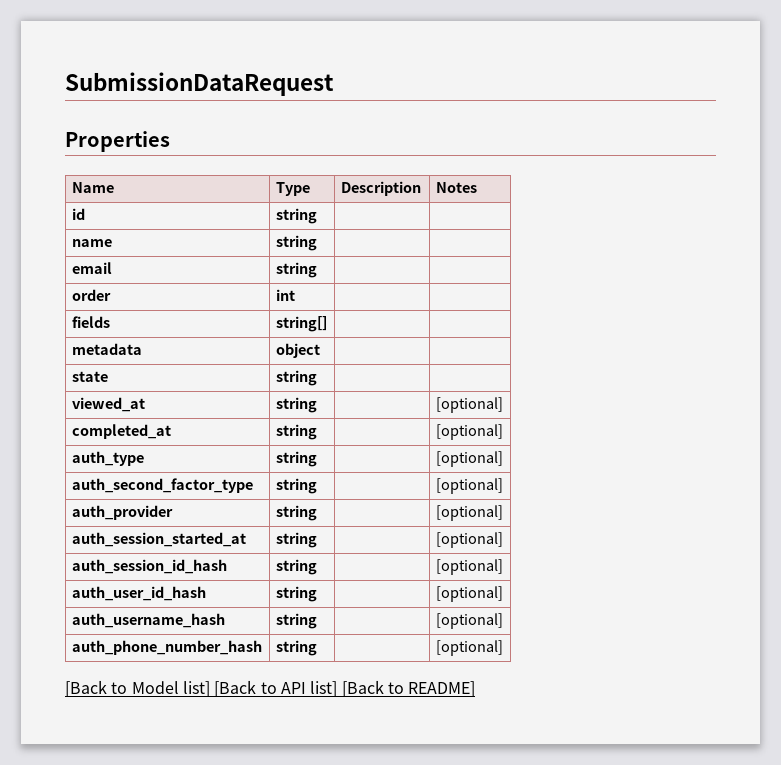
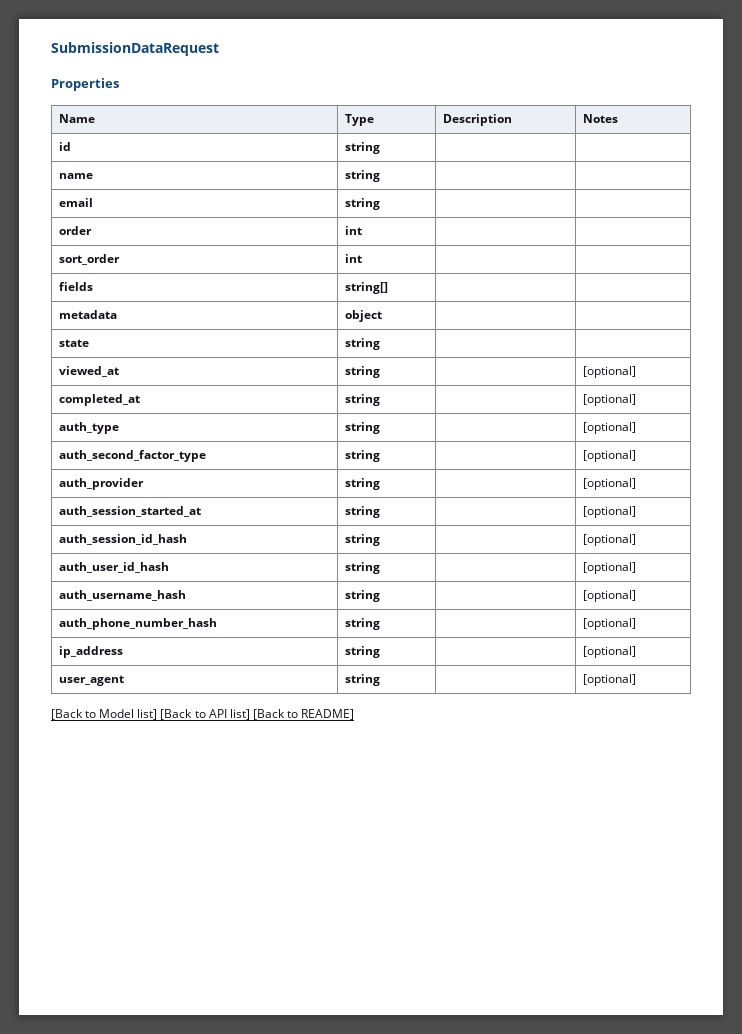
(295, 295) none -> [58,254,120,265] [344,254,362,263] // sort_order | int | |
(503, 648) none -> [58,646,123,658] [344,646,380,658] [582,646,636,658] [58,675,124,686] [344,674,380,686] [582,674,636,686] // ip_address | string | | [optional] // user_agent | string | | [optional]

